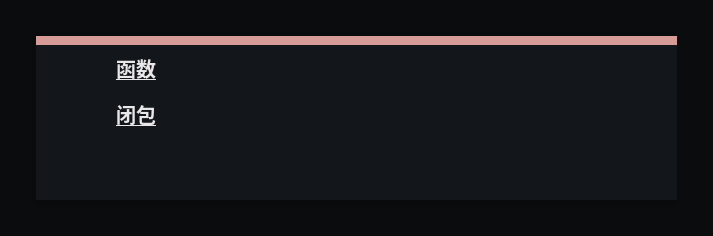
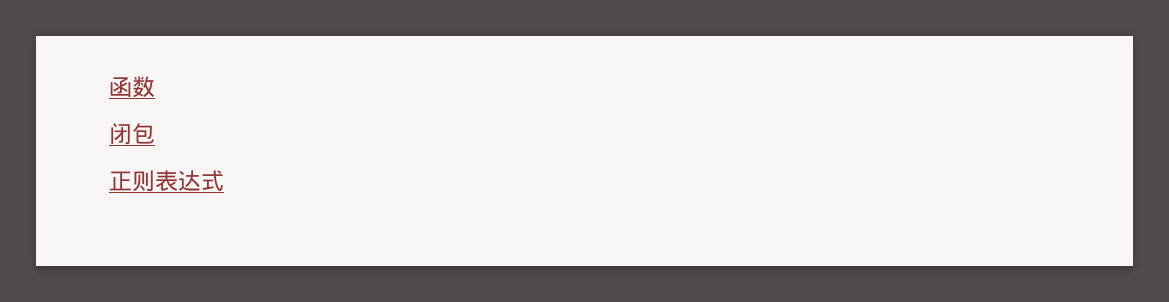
(156, 115) none -> [109,170,224,192] // 正则表达式

